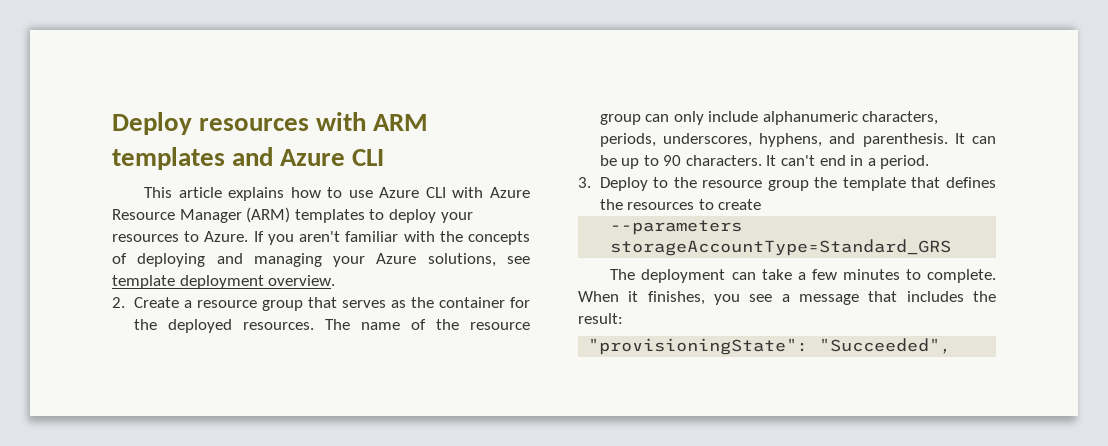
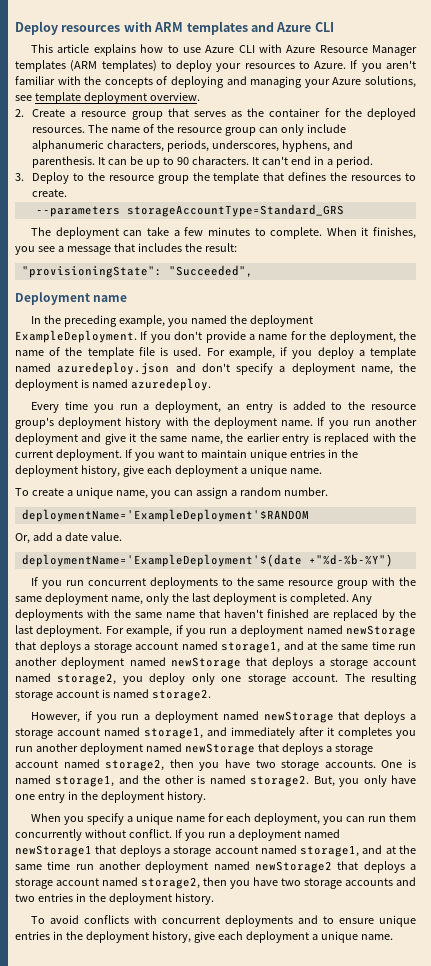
[246,207,365,223] (ARM) templates -> [15,60,157,72] templates (ARM templates)
[718,199,762,210] create -> [31,189,67,197] create.
(952, 346) none -> [15,292,128,305] [31,315,313,327] [15,330,416,343] [15,347,416,359] [15,362,416,375] [15,378,211,391] [31,401,416,413] [15,417,417,429] [15,433,416,445] [15,449,358,461] [15,465,322,477] [15,487,328,499] [21,509,309,522] [15,532,122,544] [21,554,393,567] [31,577,417,589] [15,593,372,605] [15,609,416,621] [15,625,416,637] [15,641,416,653] [15,657,416,669] [15,673,418,685] [15,689,211,701] [31,711,416,723] [15,727,416,739] [15,743,373,755] [15,759,417,771] [15,775,416,787] [15,791,206,803] [31,813,417,825] [15,829,340,841] [15,845,417,857] [15,861,416,873] [15,877,416,889] [15,893,214,905] [31,915,416,927] [15,931,393,943] // Deployment name // In the preceding example, you named the deployment ExampleDeployment. If you don't provide a name for the deployment, the name of the template file is used. For example, if you deploy a template named azuredeploy.json and don't specify a deployment name, the deployment is named azuredeploy. // Every time you run a deployment, an entry is added to the resource group's deployment history with the deployment name. If you run another deployment and give it the same name, the earlier entry is replaced with the current deployment. If you want to maintain unique entries in the deployment history, give each deployment a unique name. // To create a unique name, you can assign a random number. // deploymentName='ExampleDeployment'$RANDOM // Or, add a date value. // deploymentName='ExampleDeployment'$(date +"%d-%b-%Y") // If you run concurrent deployments to the same resource group with the same deployment name, only the last deployment is completed. Any deployments with the same name that haven't finished are replaced by the last deployment. For example, if you run a deployment named newStorage that deploys a storage account named storage1, and at the same time run another deployment named newStorage that deploys a storage account named storage2, you deploy only one storage account. The resulting storage account is named storage2. // However, if you run a deployment named newStorage that deploys a storage account named storage1, and immediately after it completes you run another deployment named newStorage that deploys a storage account named storage2, then you have two storage accounts. One is named storage1, and the other is named storage2. But, you only have one entry in the deployment history. // When you specify a unique name for each deployment, you can run them concurrently without conflict. If you run a deployment named newStorage1 that deploys a storage account named storage1, and at the same time run another deployment named newStorage2 that deploys a storage account named storage2, then you have two storage accounts and two entries in the deployment history. // To avoid conflicts with concurrent deployments and to ensure unique entries in the deployment history, give each deployment a unique name.

